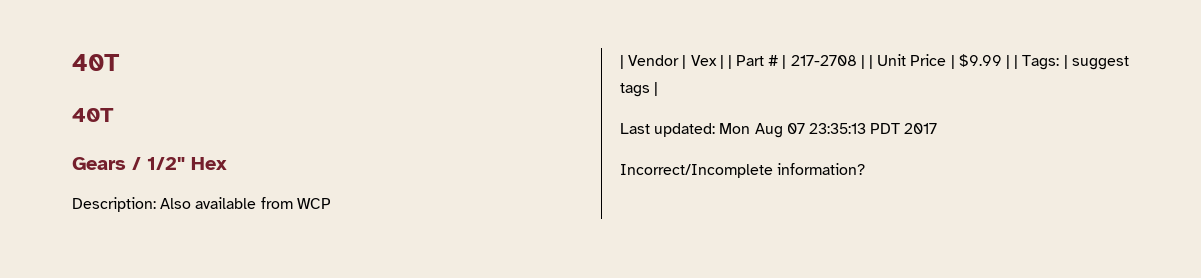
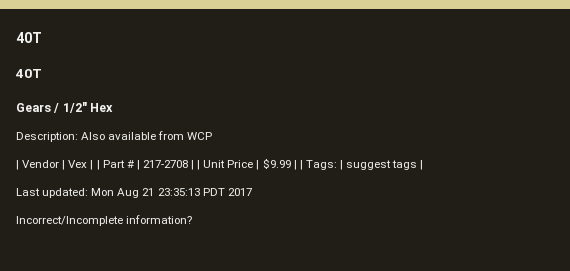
[786,123,805,134] 07 -> [142,188,155,196] 21

